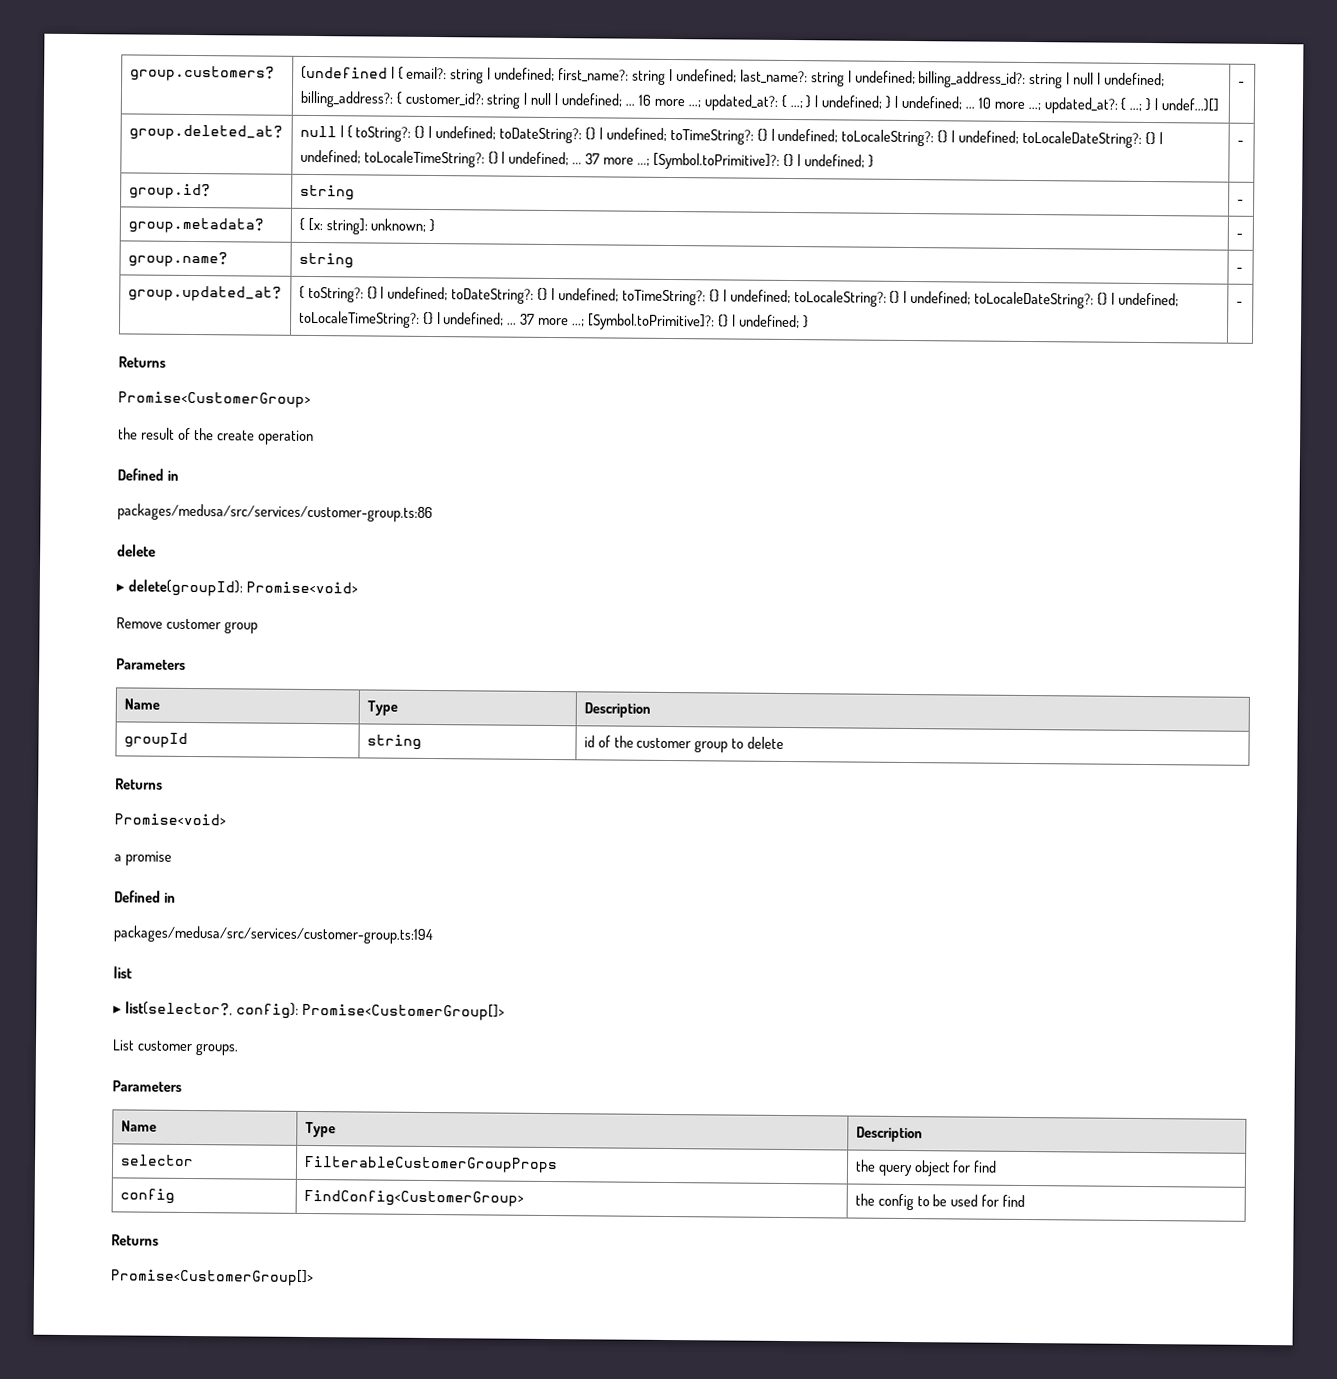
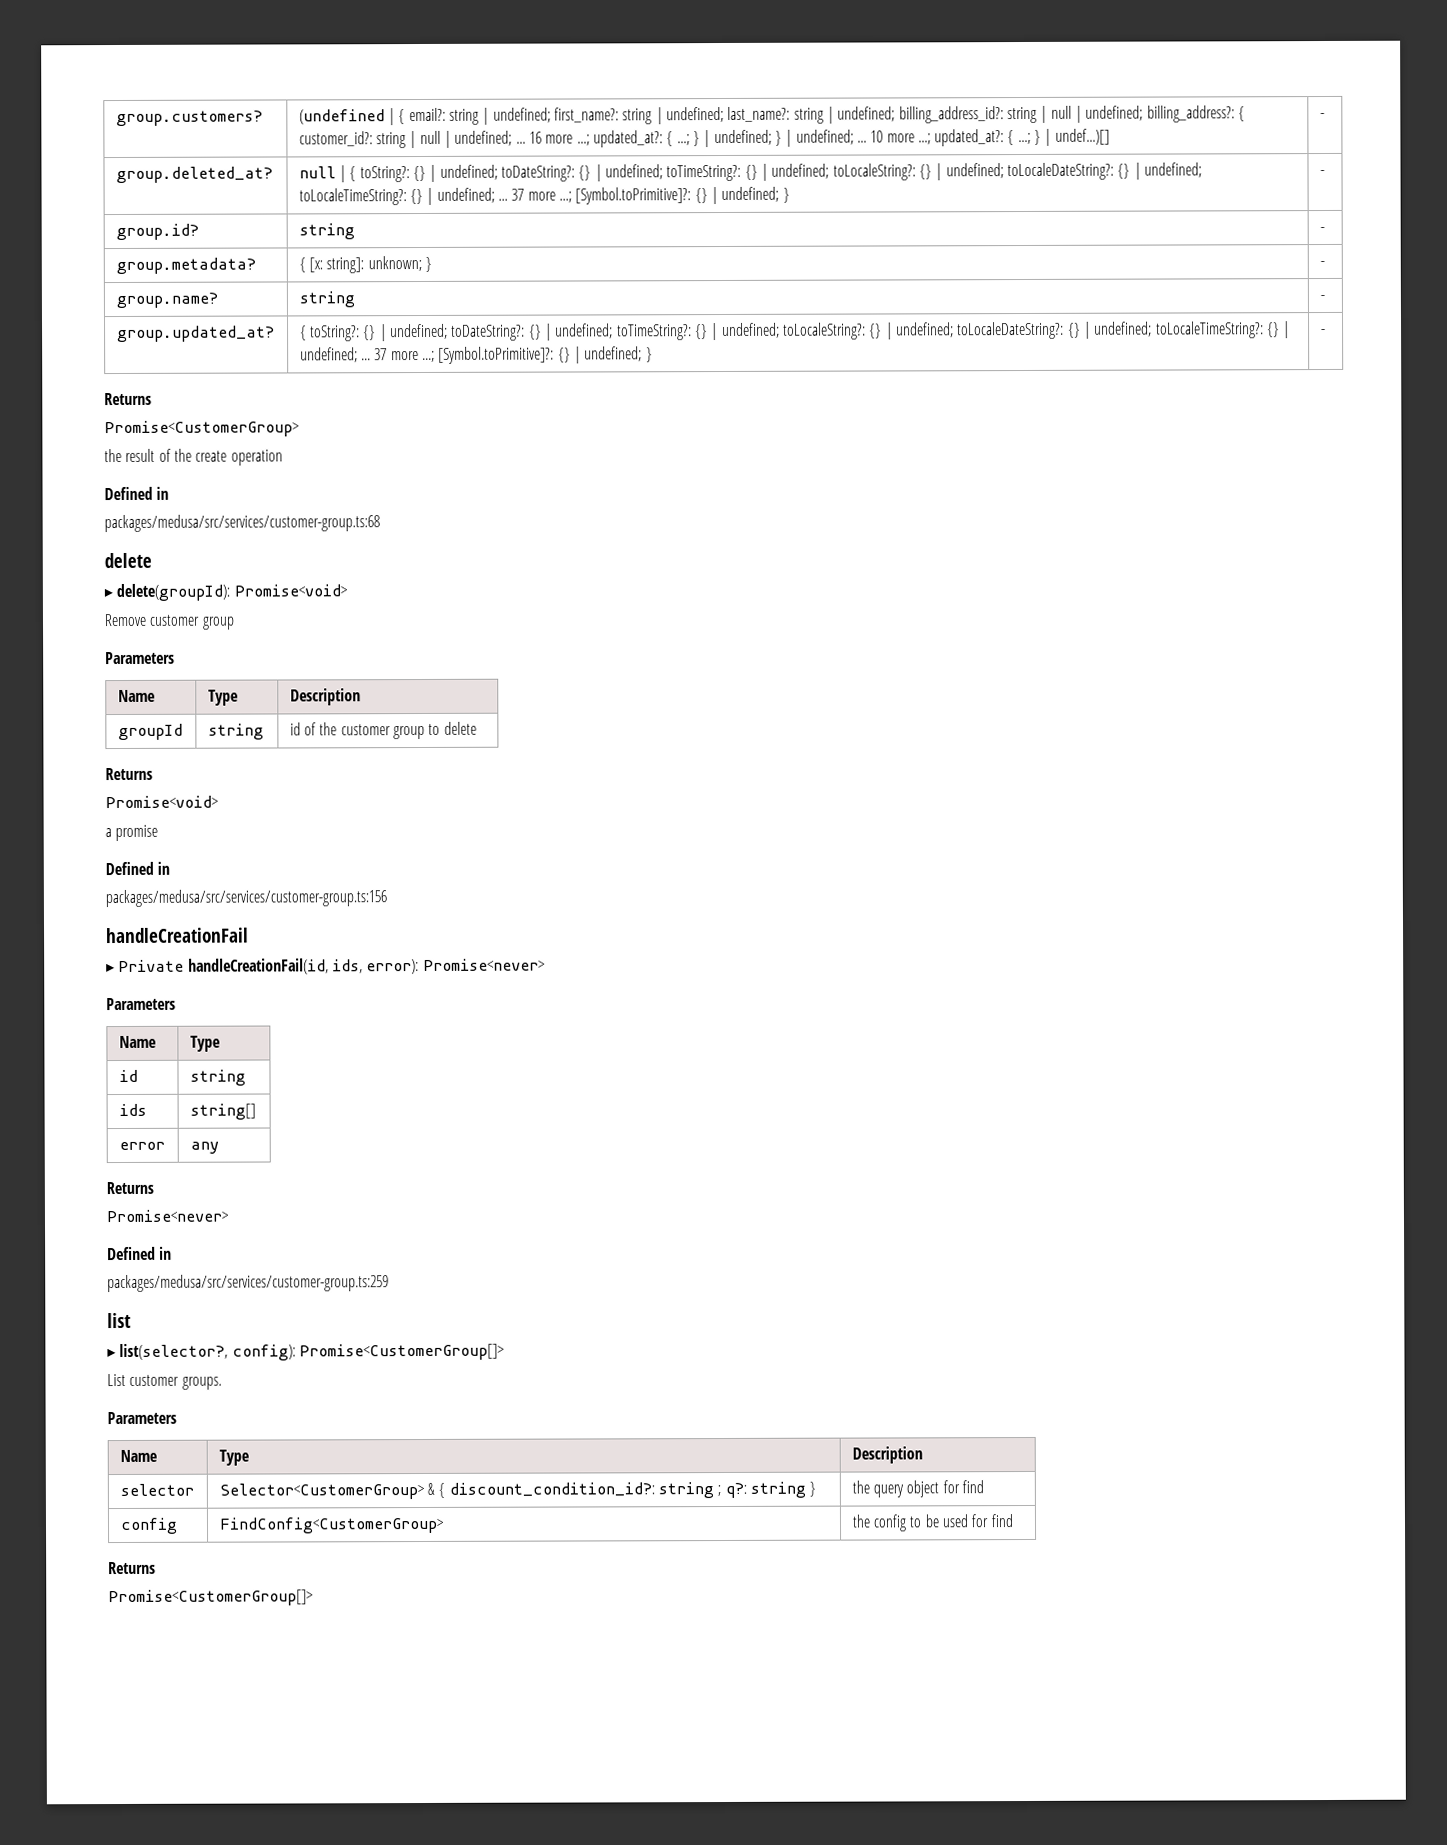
[117,503,433,523] packages/medusa/src/services/customer-group.ts:86 -> [104,514,380,533] packages/medusa/src/services/customer-group.ts:68
[113,925,433,945] packages/medusa/src/services/customer-group.ts:194 -> [105,889,387,908] [106,927,249,944] [106,958,545,975] [106,997,176,1011] [118,1035,156,1049] [189,1035,220,1052] [118,1069,138,1083] [189,1069,246,1086] [118,1103,147,1117] [189,1103,256,1120] [118,1141,165,1151] [189,1141,219,1154] [106,1181,154,1195] [106,1209,228,1223] [107,1246,173,1261] [107,1274,389,1293] packages/medusa/src/services/customer-group.ts:156 // handleCreationFail // ▸ Private handleCreationFail(id, ids, error): Promise<never> // Parameters // Name | Type // id | string // ids | string[] // error | any // Returns // Promise<never> // Defined in // packages/medusa/src/services/customer-group.ts:259
[303,1155,558,1174] FilterableCustomerGroupProps -> [218,1481,817,1500] Selector<CustomerGroup> & { discount_condition_id?: string ; q?: string }

